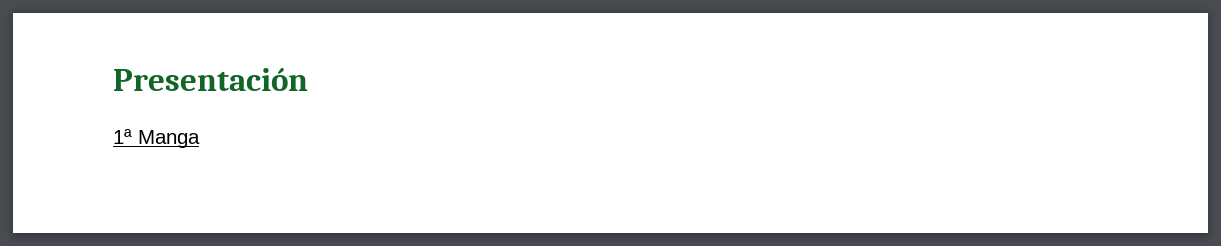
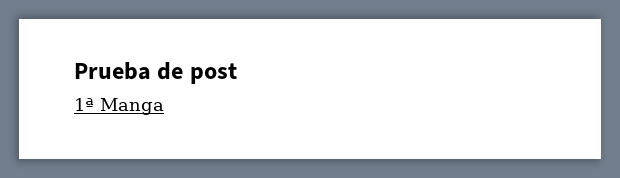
[113,68,308,91] Presentación -> [74,62,237,84] Prueba de post

